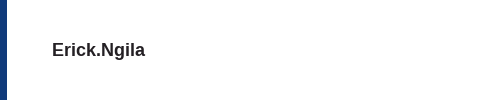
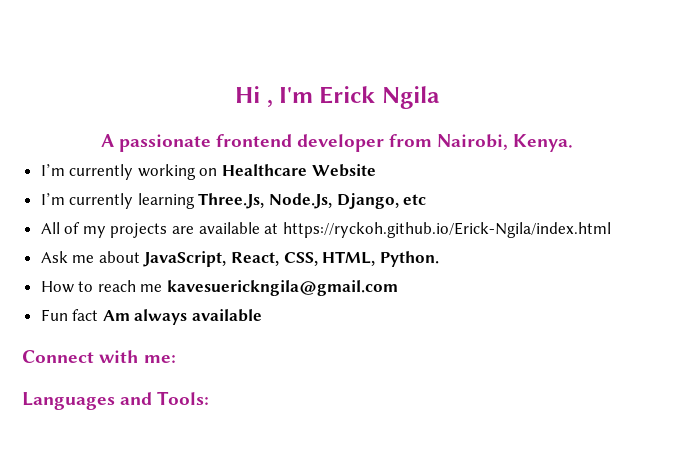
[52,43,146,60] Erick.Ngila -> [235,86,440,109] [100,134,574,152] [40,164,376,180] [40,193,427,209] [40,222,611,238] [40,251,439,267] [40,280,399,296] [40,309,263,325] [22,350,177,363] [22,391,210,410] Hi , I'm Erick Ngila // A passionate frontend developer from Nairobi, Kenya. // I’m currently working on Healthcare Website // I’m currently learning Three.Js, Node.Js, Django, etc // All of my projects are available at https://ryckoh.github.io/Erick-Ngila/index.html // Ask me about JavaScript, React, CSS, HTML, Python. // How to reach me kavesuerickngila@gmail.com // Fun fact Am always available // Connect with me: // Languages and Tools:

